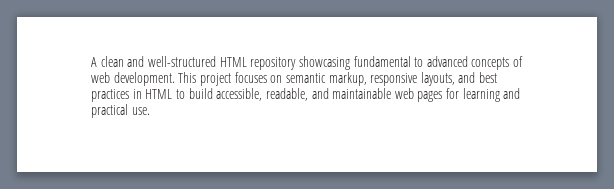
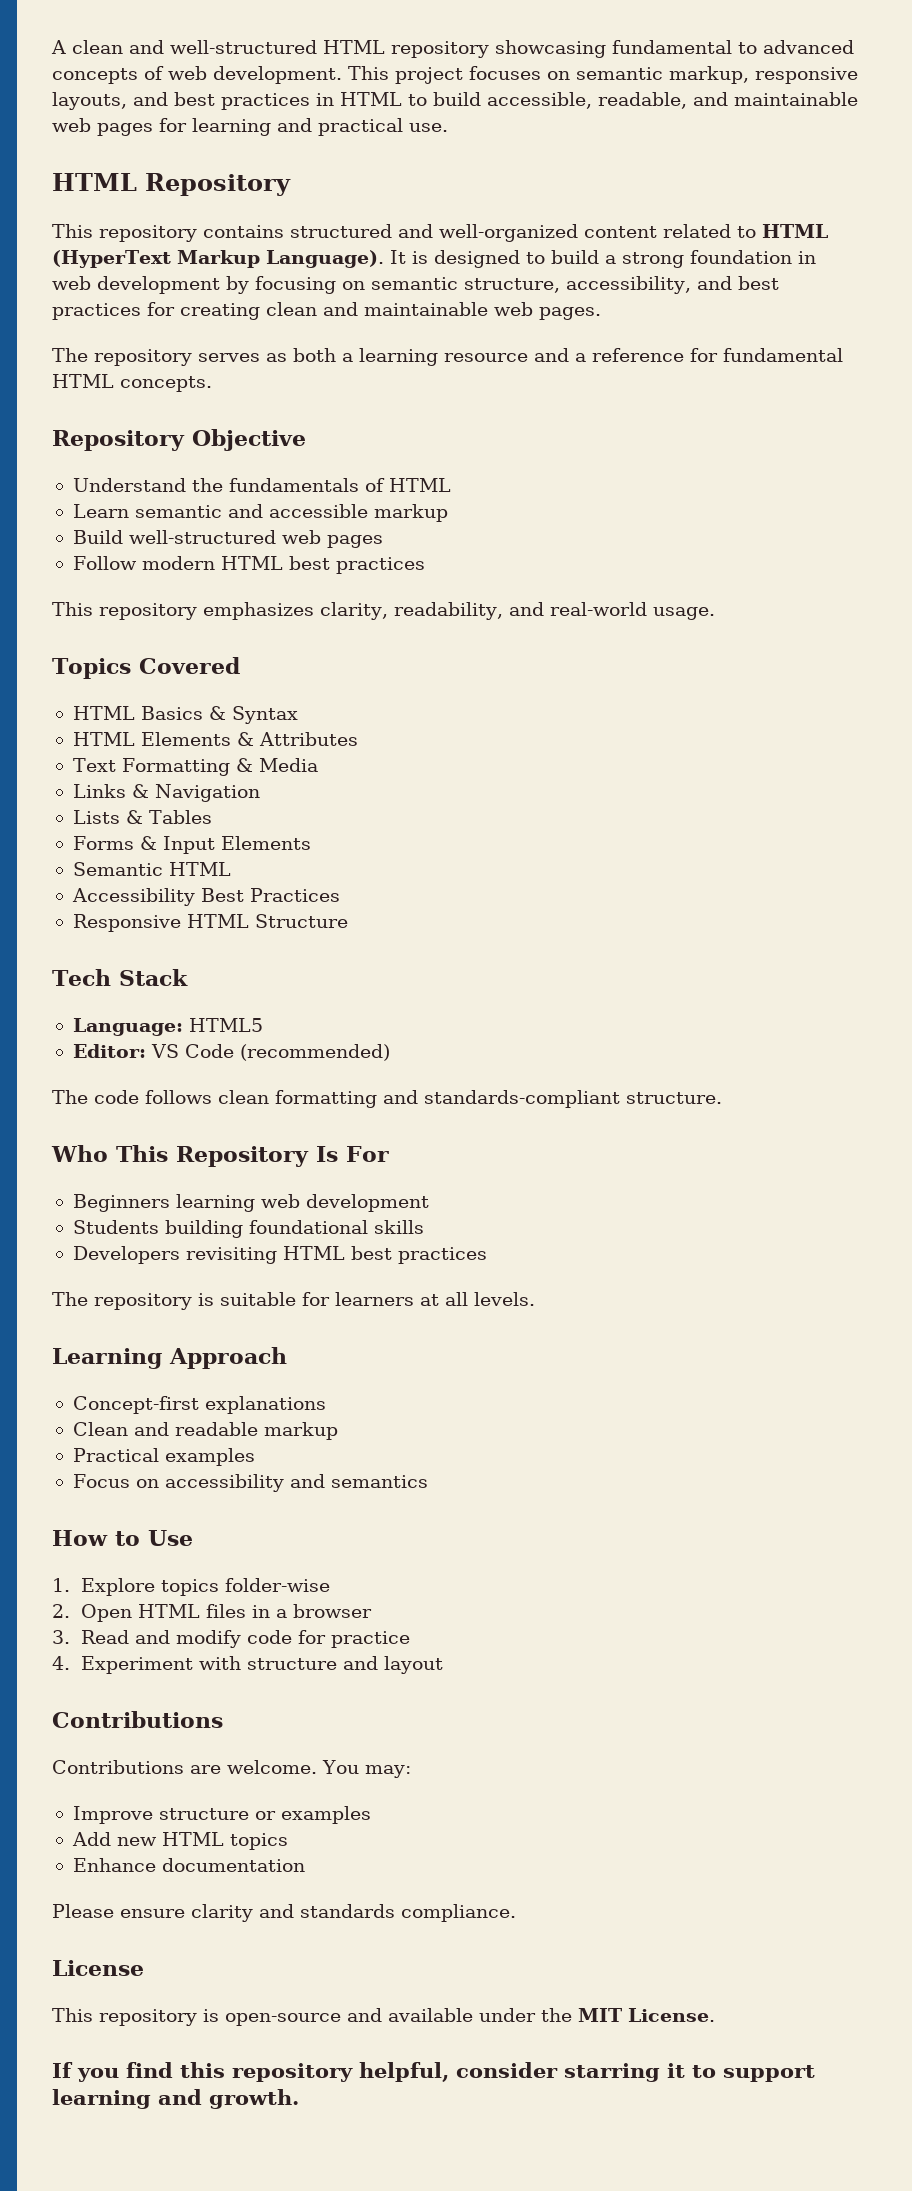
(150, 111) none -> [52,173,291,196] [52,224,828,242] [52,250,816,268] [52,276,779,294] [52,302,601,320] [52,348,843,366] [52,374,212,392] [52,429,306,451] [72,478,451,492] [72,504,448,522] [72,530,383,548] [72,556,425,574] [52,602,715,620] [52,657,240,679] [72,706,298,724] [72,732,358,746] [72,758,318,776] [72,784,260,802] [72,810,212,824] [72,836,311,854] [72,862,231,876] [71,888,340,906] [72,914,348,932] [52,969,188,986] [72,1018,263,1036] [72,1044,390,1061] [52,1090,722,1108] [51,1145,389,1167] [72,1194,429,1212] [72,1220,424,1238] [72,1246,487,1264] [52,1292,535,1310] [52,1347,287,1369] [72,1396,326,1414] [72,1422,338,1440] [72,1448,255,1466] [72,1474,428,1492] [52,1530,193,1546] [52,1578,330,1596] [52,1604,372,1622] [52,1630,410,1648] [52,1656,443,1674] [52,1711,223,1728] [52,1760,411,1778] [72,1806,371,1824] [71,1832,288,1850] [72,1858,305,1872] [52,1904,516,1922] [52,1960,144,1976] [52,2008,715,2026] [52,2062,815,2082] [52,2089,299,2109] // HTML Repository // This repository contains structured and well-organized content related to HTML (HyperText Markup Language). It is designed to build a strong foundation in web development by focusing on semantic structure, accessibility, and best practices for creating clean and maintainable web pages. // The repository serves as both a learning resource and a reference for fundamental HTML concepts. // Repository Objective // Understand the fundamentals of HTML // Learn semantic and accessible markup // Build well-structured web pages // Follow modern HTML best practices // This repository emphasizes clarity, readability, and real-world usage. // Topics Covered // HTML Basics & Syntax // HTML Elements & Attributes // Text Formatting & Media // Links & Navigation // Lists & Tables // Forms & Input Elements // Semantic HTML // Accessibility Best Practices // Responsive HTML Structure // Tech Stack // Language: HTML5 // Editor: VS Code (recommended) // The code follows clean formatting and standards-compliant structure. // Who This Repository Is For // Beginners learning web development // Students building foundational skills // Developers revisiting HTML best practices // The repository is suitable for learners at all levels. // Learning Approach // Concept-first explanations // Clean and readable markup // Practical examples // Focus on accessibility and semantics // How to Use // 1. Explore topics folder-wise // 2. Open HTML files in a browser // 3. Read and modify code for practice // 4. Experiment with structure and layout // Contributions // Contributions are welcome. You may: // Improve structure or examples // Add new HTML topics // Enhance documentation // Please ensure clarity and standards compliance. // License // This repository is open-source and available under the MIT License. // If you find this repository helpful, consider starring it to support learning and growth.

